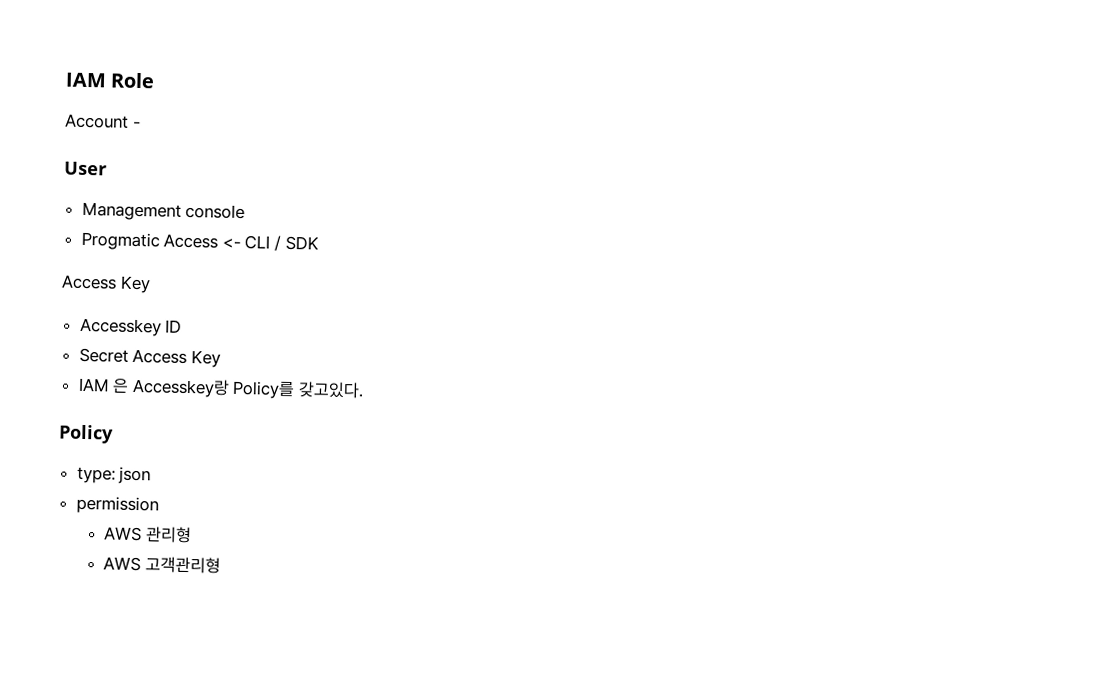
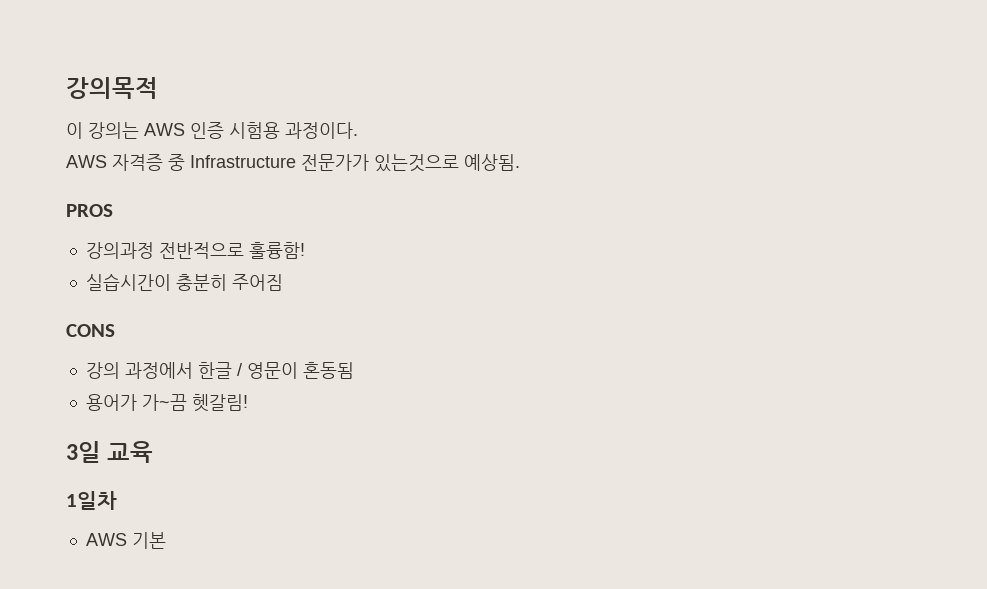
[65,72,156,89] [65,113,141,129] [64,161,107,176] [81,201,246,221] [80,231,319,251] [61,274,151,294] [78,317,183,337] [78,347,221,368] [77,377,365,400] [58,424,114,444] [76,466,152,485] [75,495,159,515] [104,526,192,544] [103,556,221,574] IAM Role // Account - // User // Management console // Progmatic Access <- CLI / SDK // Access Key // Accesskey ID // Secret Access Key // IAM 은 Accesskey랑 Policy를 갖고있다. // Policy // type: json // permission // AWS 관리형 // AWS 고객관리형 -> [66,77,158,99] [66,122,358,139] [66,154,520,172] [66,204,113,217] [85,242,305,259] [85,273,283,291] [66,324,115,337] [85,362,354,379] [85,394,248,412] [66,441,154,463] [66,491,117,510] [85,532,166,549] 강의목적 // 이 강의는 AWS 인증 시험용 과정이다. // AWS 자격증 중 Infrastructure 전문가가 있는것으로 예상됨. // PROS // 강의과정 전반적으로 훌륭함! // 실습시간이 충분히 주어짐 // CONS // 강의 과정에서 한글 / 영문이 혼동됨 // 용어가 가~끔 헷갈림! // 3일 교육 // 1일차 // AWS 기본

